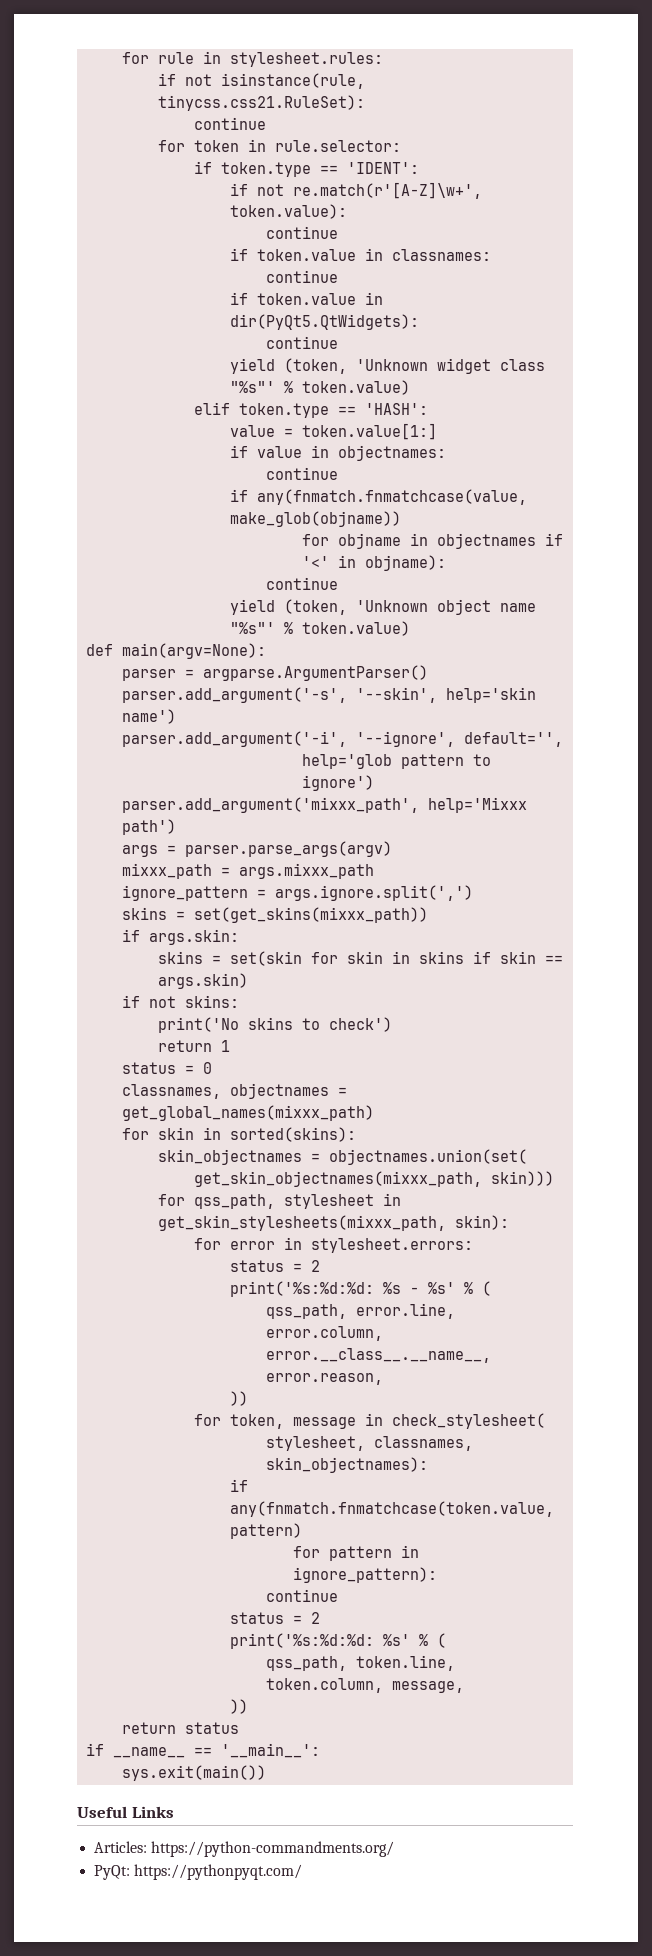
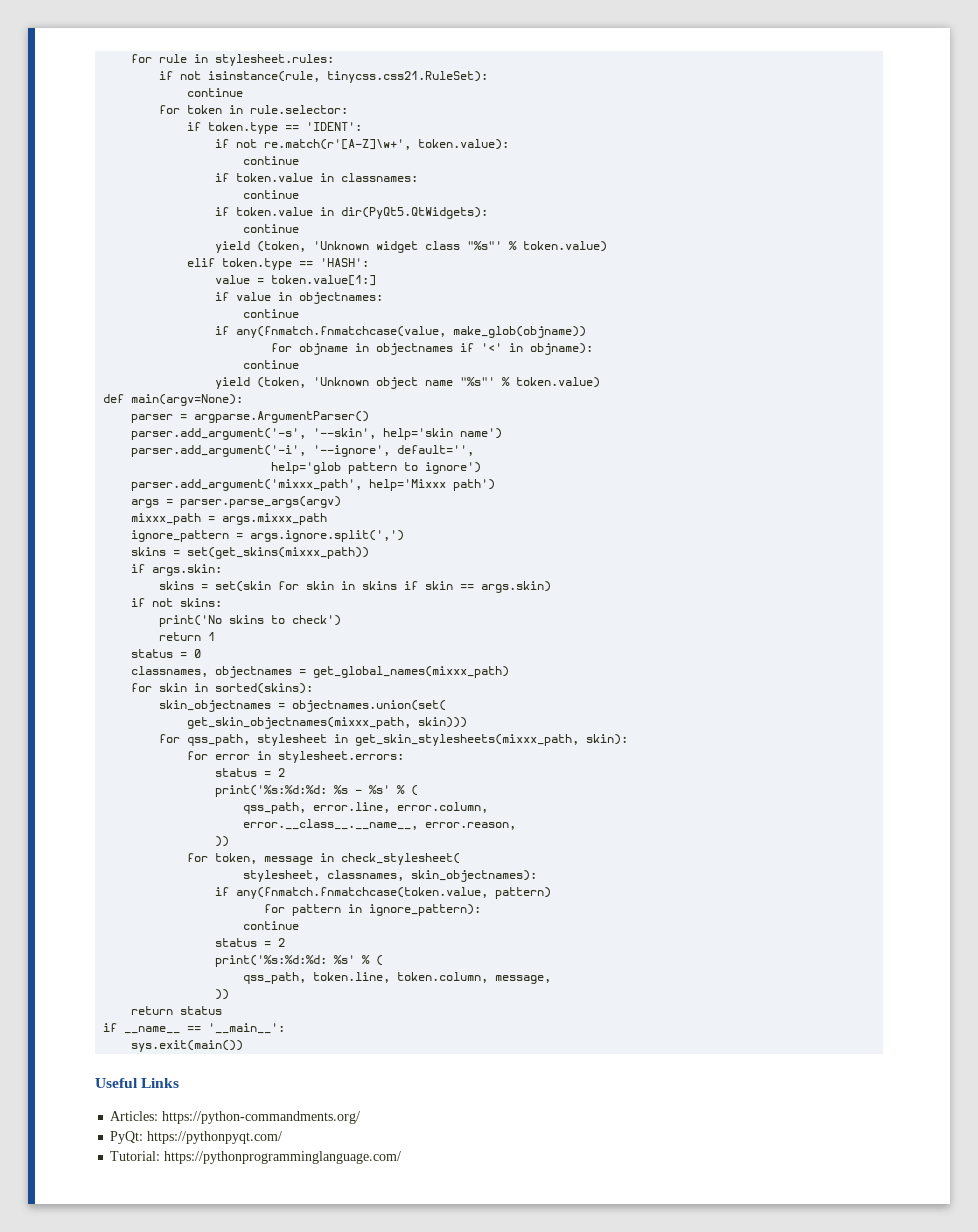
(303, 1872) none -> [110,1151,402,1164] // Tutorial: https://pythonprogramminglanguage.com/

